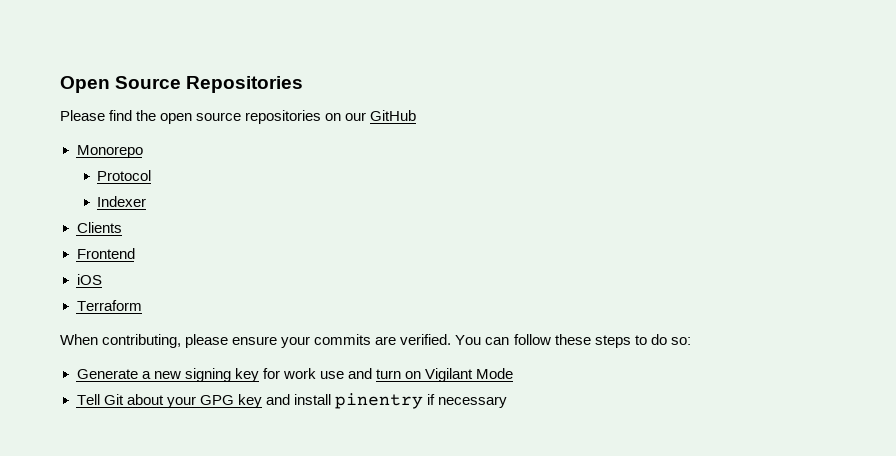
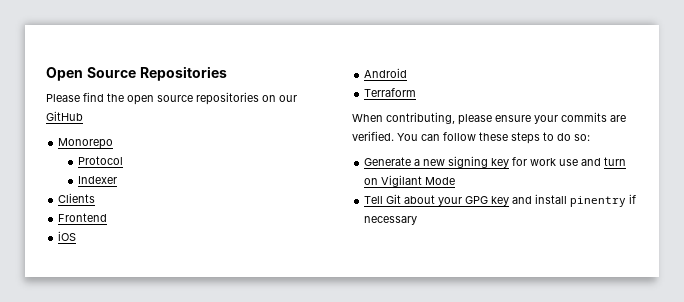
(102, 279) none -> [364,68,408,78] // Android

